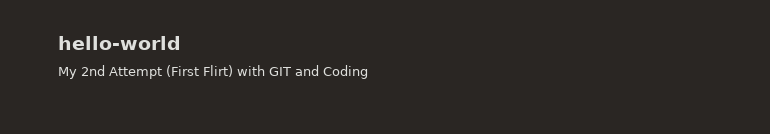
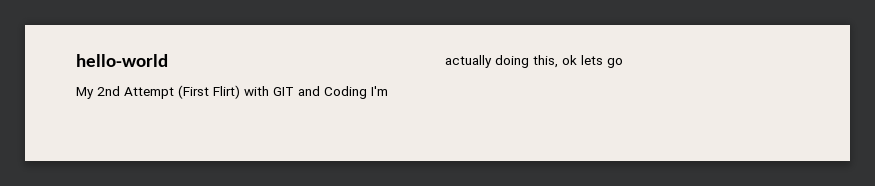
(368, 72) none -> [371,86,388,96] [445,55,623,68] I'm actually doing this, ok lets go

